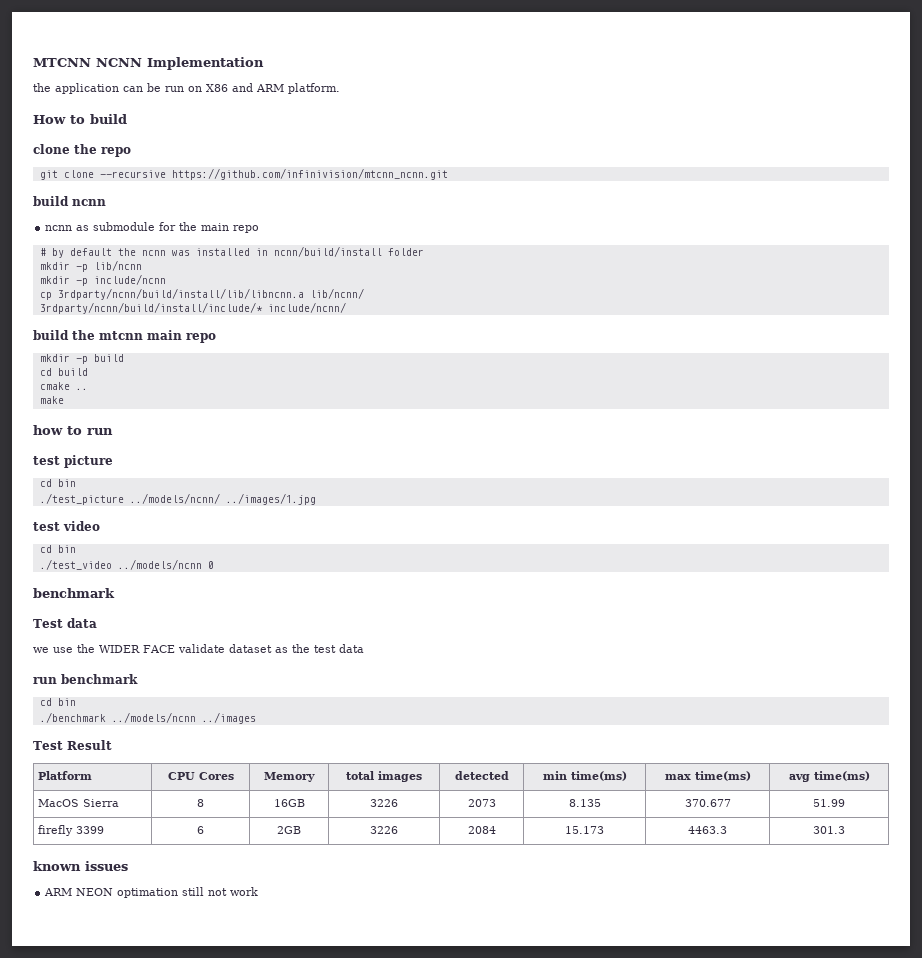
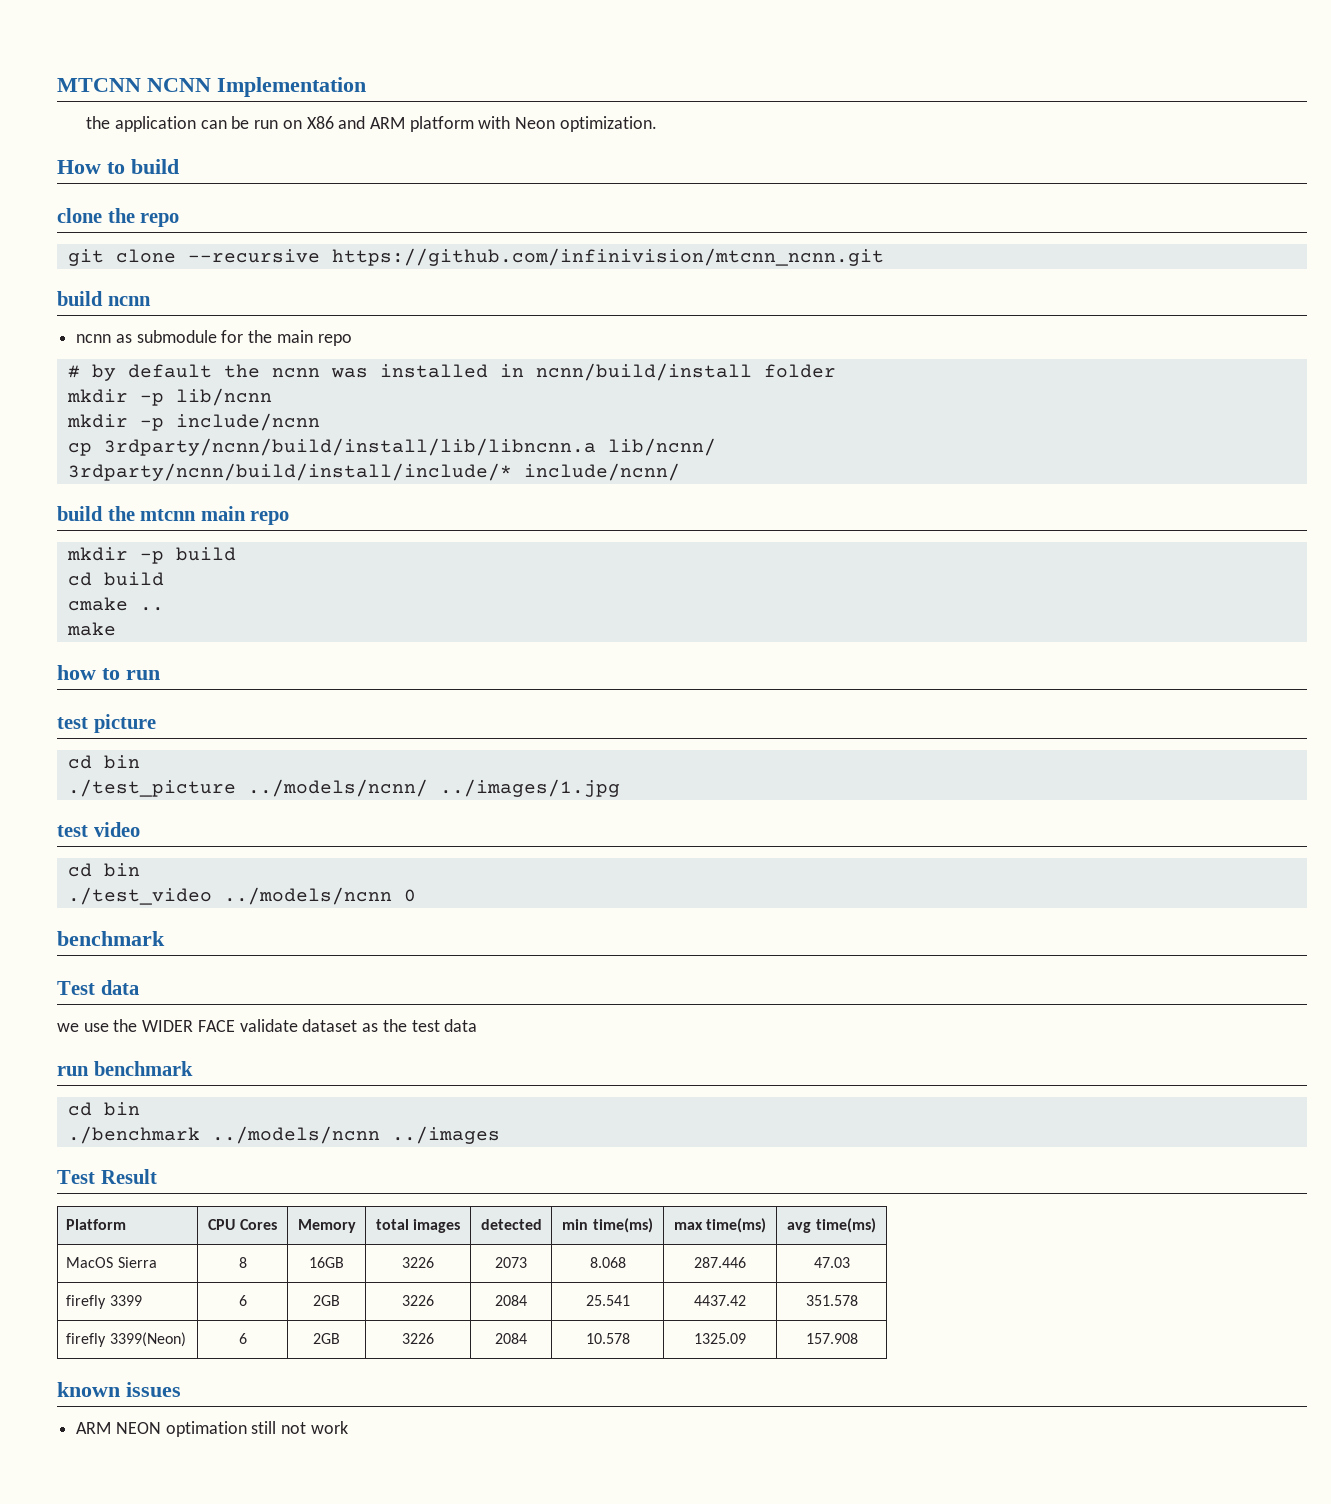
[288,83,340,94] platform. -> [409,116,657,132] platform with Neon optimization.
[568,799,601,807] [684,799,731,807] [813,799,845,807] 8.135 | 370.677 | 51.99 -> [589,1257,626,1268] [694,1257,746,1268] [813,1257,850,1268] 8.068 | 287.446 | 47.03
[565,826,604,834] [688,826,727,834] [813,826,845,834] 15.173 | 4463.3 | 301.3 -> [585,1295,630,1306] [694,1295,746,1306] [805,1295,858,1306] [66,1332,186,1347] [238,1333,247,1344] [313,1333,340,1344] [402,1333,434,1344] [495,1333,527,1344] [585,1333,630,1344] [694,1333,746,1344] [805,1333,858,1344] 25.541 | 4437.42 | 351.578 // firefly 3399(Neon) | 6 | 2GB | 3226 | 2084 | 10.578 | 1325.09 | 157.908

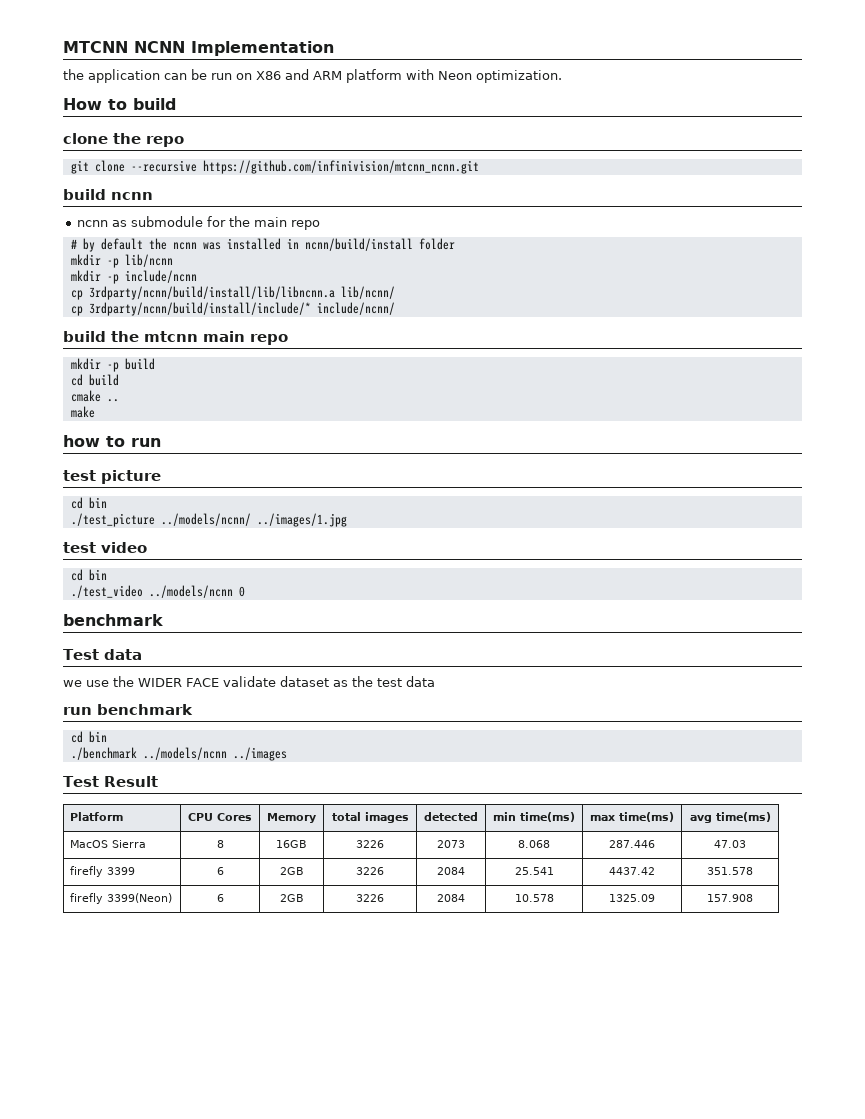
(716, 447) none -> [70,306,83,316] cp
[57,1382,181,1397] [76,1421,348,1437] // known issues // ARM NEON optimation still not work -> (753, 898) none

